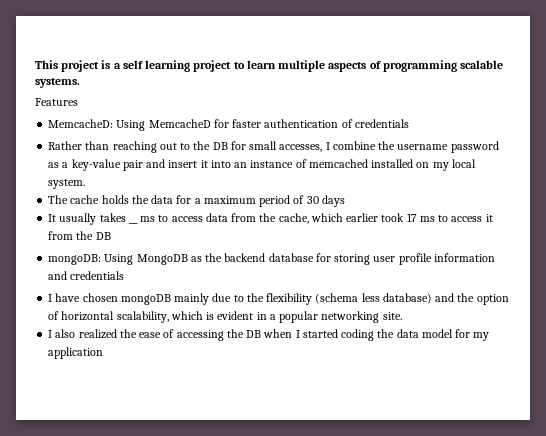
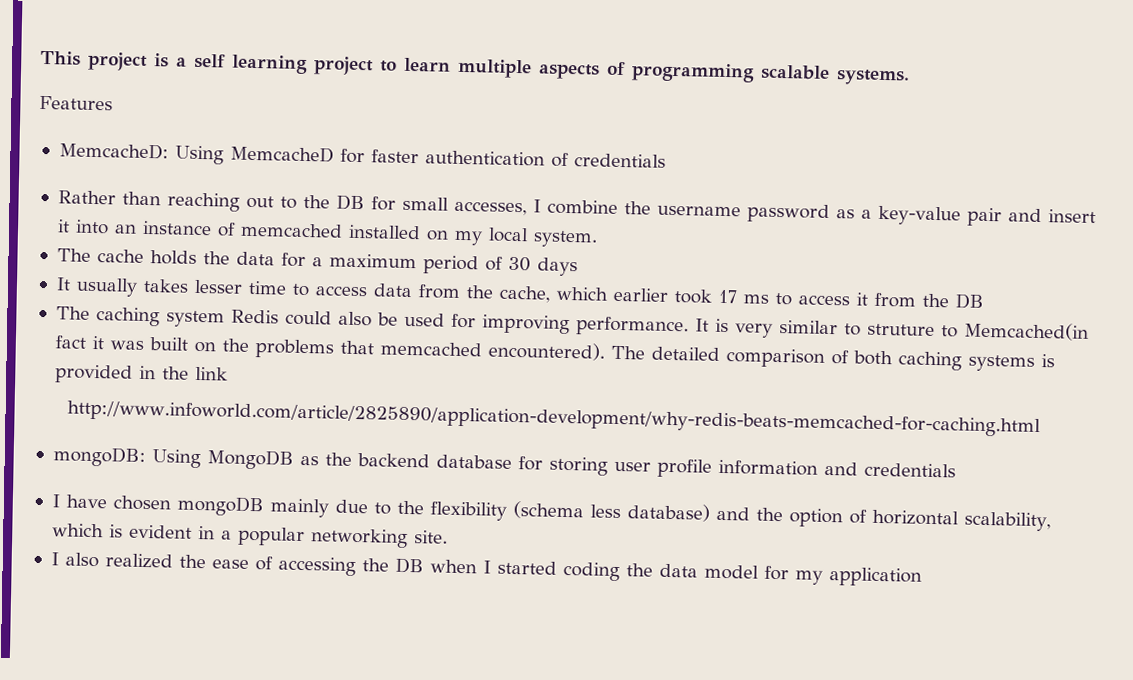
[128,222,138,224] [140,216,156,222] __ ms -> [193,279,287,295] lesser time
(111, 236) none -> [55,306,1089,341] [54,335,1055,372] [54,364,228,384] [66,400,1041,438] // The caching system Redis could also be used for improving performance. It is very similar to struture to Memcached(in fact it was built on the problems that memcached encountered). The detailed comparison of both caching systems is provided in the link // http://www.infoworld.com/article/2825890/application-development/why-redis-beats-memcached-for-caching.html

